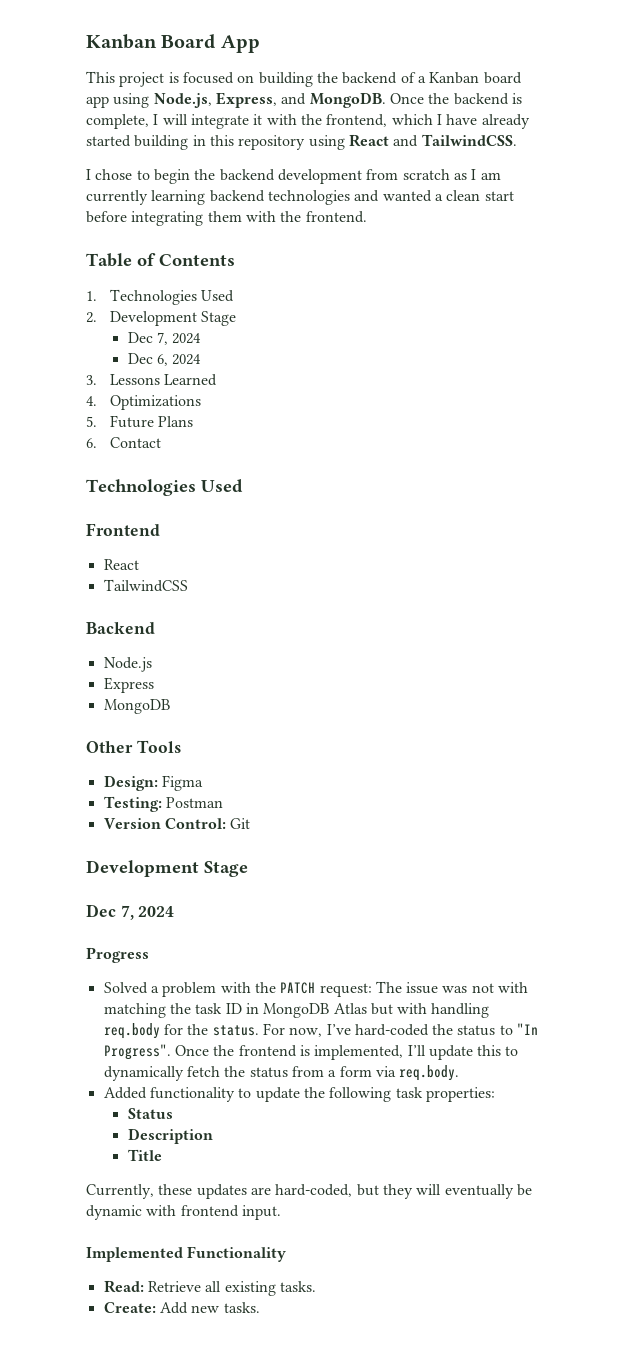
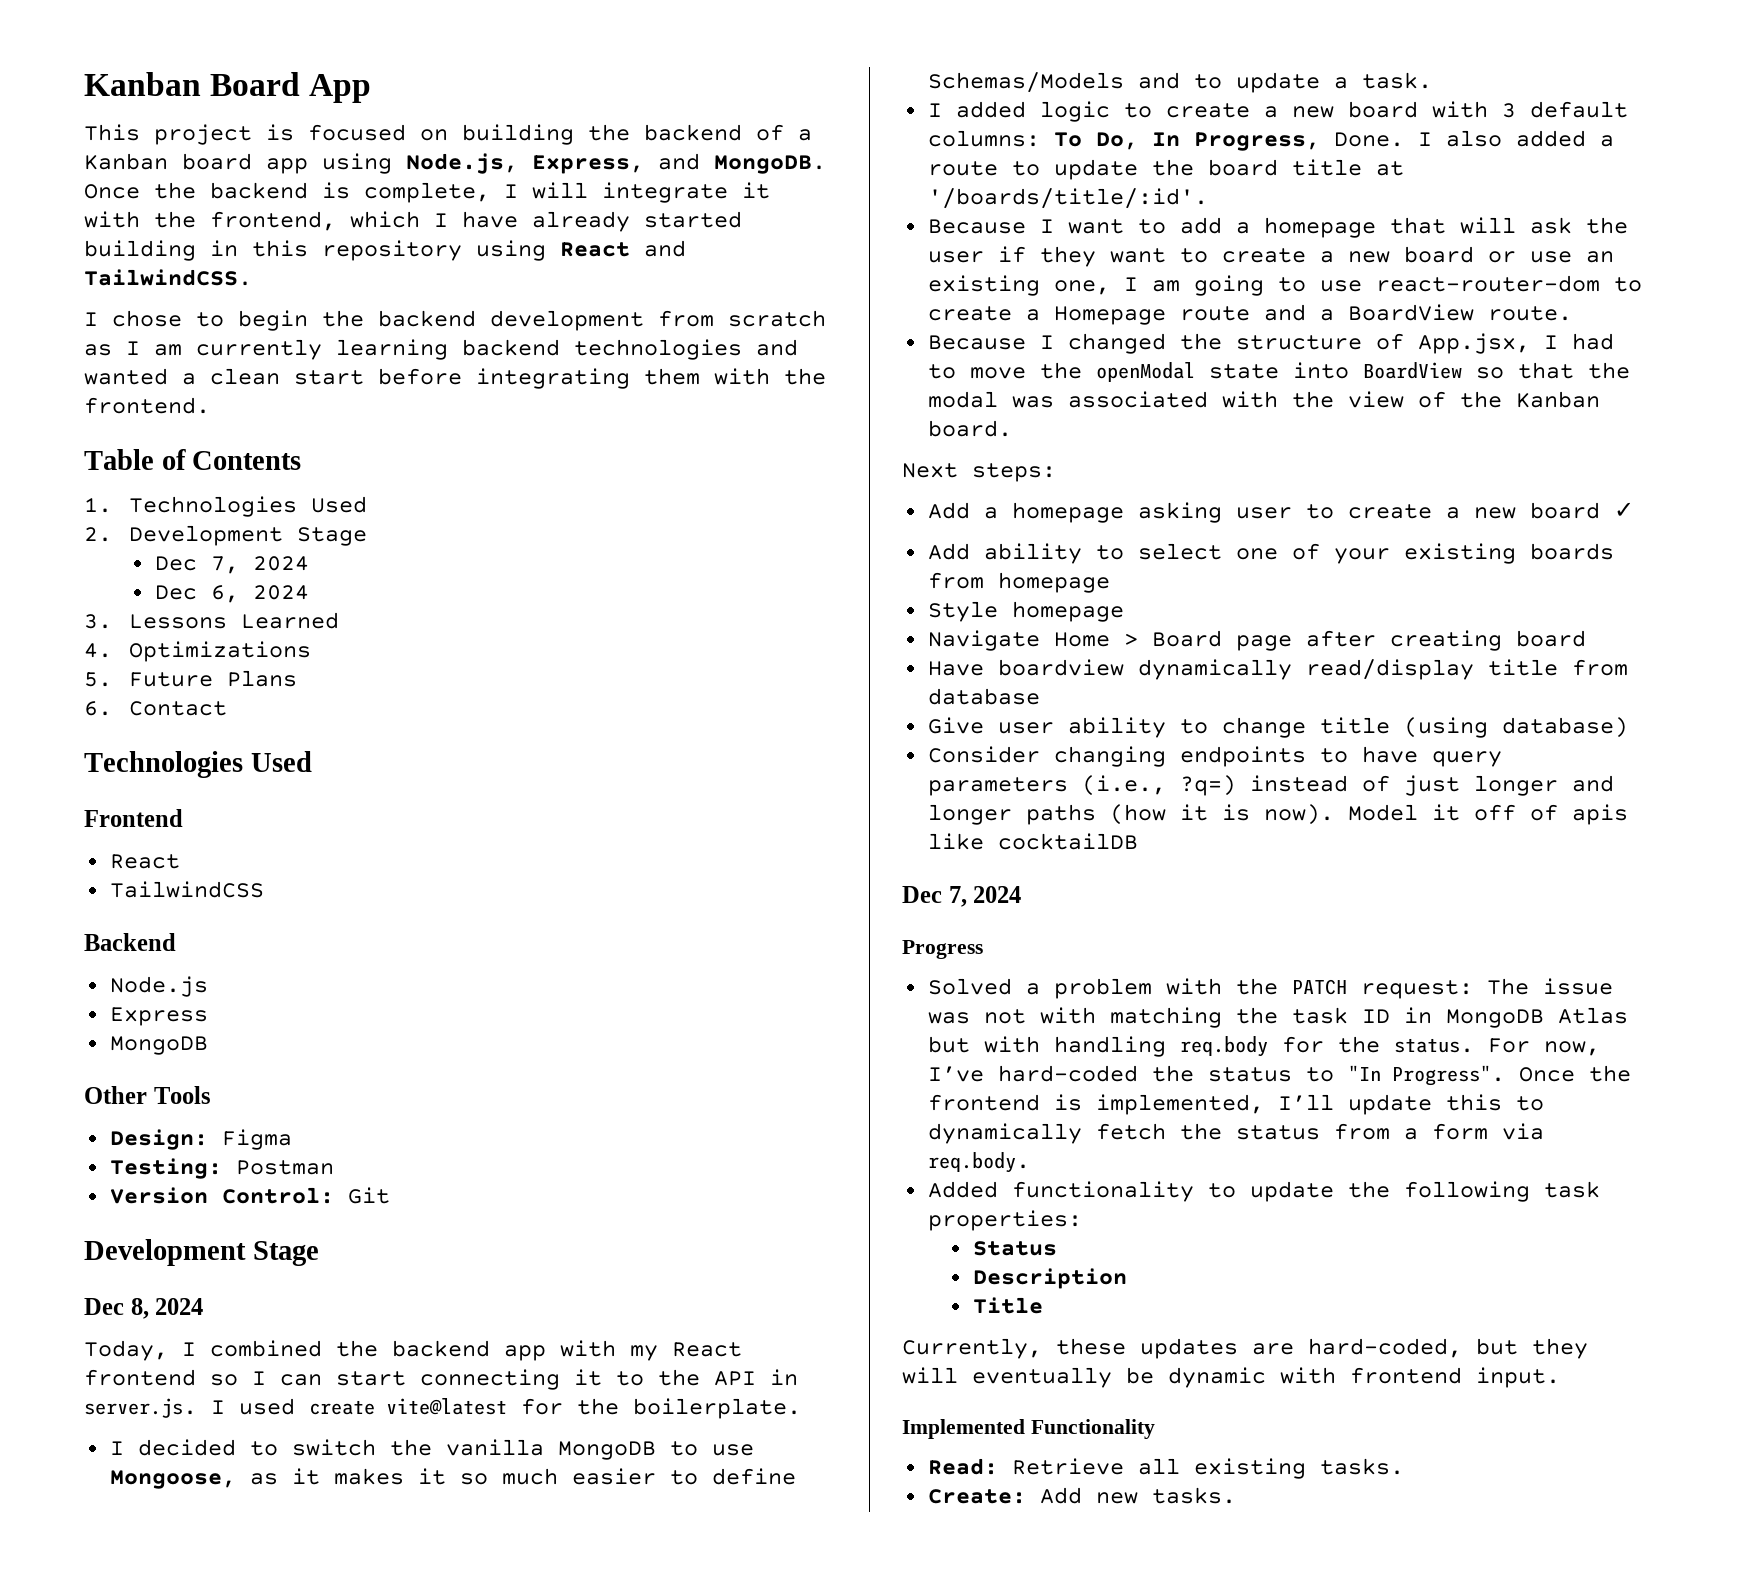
(248, 869) none -> [84,1298,204,1319] [84,1340,742,1361] [84,1369,798,1390] [84,1398,801,1419] [109,1439,754,1460] [109,1468,796,1489] [927,72,1432,93] [927,101,1628,122] [927,130,1614,151] [927,159,1404,180] [927,188,1208,209] [927,217,1628,238] [927,246,1614,267] [927,275,1642,296] [927,304,1572,325] [927,333,1614,354] [927,362,1630,382] [927,391,1600,408] [927,420,1012,437] [902,463,1056,482] [927,502,1634,523] [927,543,1614,564] [927,572,1110,593] [927,601,1124,622] [927,630,1586,651] [927,659,1628,680] [927,688,1040,705] [927,717,1628,738] [927,746,1502,767] [927,775,1614,796] [927,804,1628,825] [927,833,1138,850] // Dec 8, 2024 // Today, I combined the backend app with my React frontend so I can start connecting it to the API in server.js. I used create vite@latest for the boilerplate. // I decided to switch the vanilla MongoDB to use Mongoose, as it makes it so much easier to define Schemas/Models and to update a task. // I added logic to create a new board with 3 default columns: To Do, In Progress, Done. I also added a route to update the board title at '/boards/title/:id'. // Because I want to add a homepage that will ask the user if they want to create a new board or use an existing one, I am going to use react-router-dom to create a Homepage route and a BoardView route. // Because I changed the structure of App.jsx, I had to move the openModal state into BoardView so that the modal was associated with the view of the Kanban board. // Next steps: // Add a homepage asking user to create a new board ✓ // Add ability to select one of your existing boards from homepage // Style homepage // Navigate Home > Board page after creating board // Have boardview dynamically read/display title from database // Give user ability to change title (using database) // Consider changing endpoints to have query parameters (i.e., ?q=) instead of just longer and longer paths (how it is now). Model it off of apis like cocktailDB

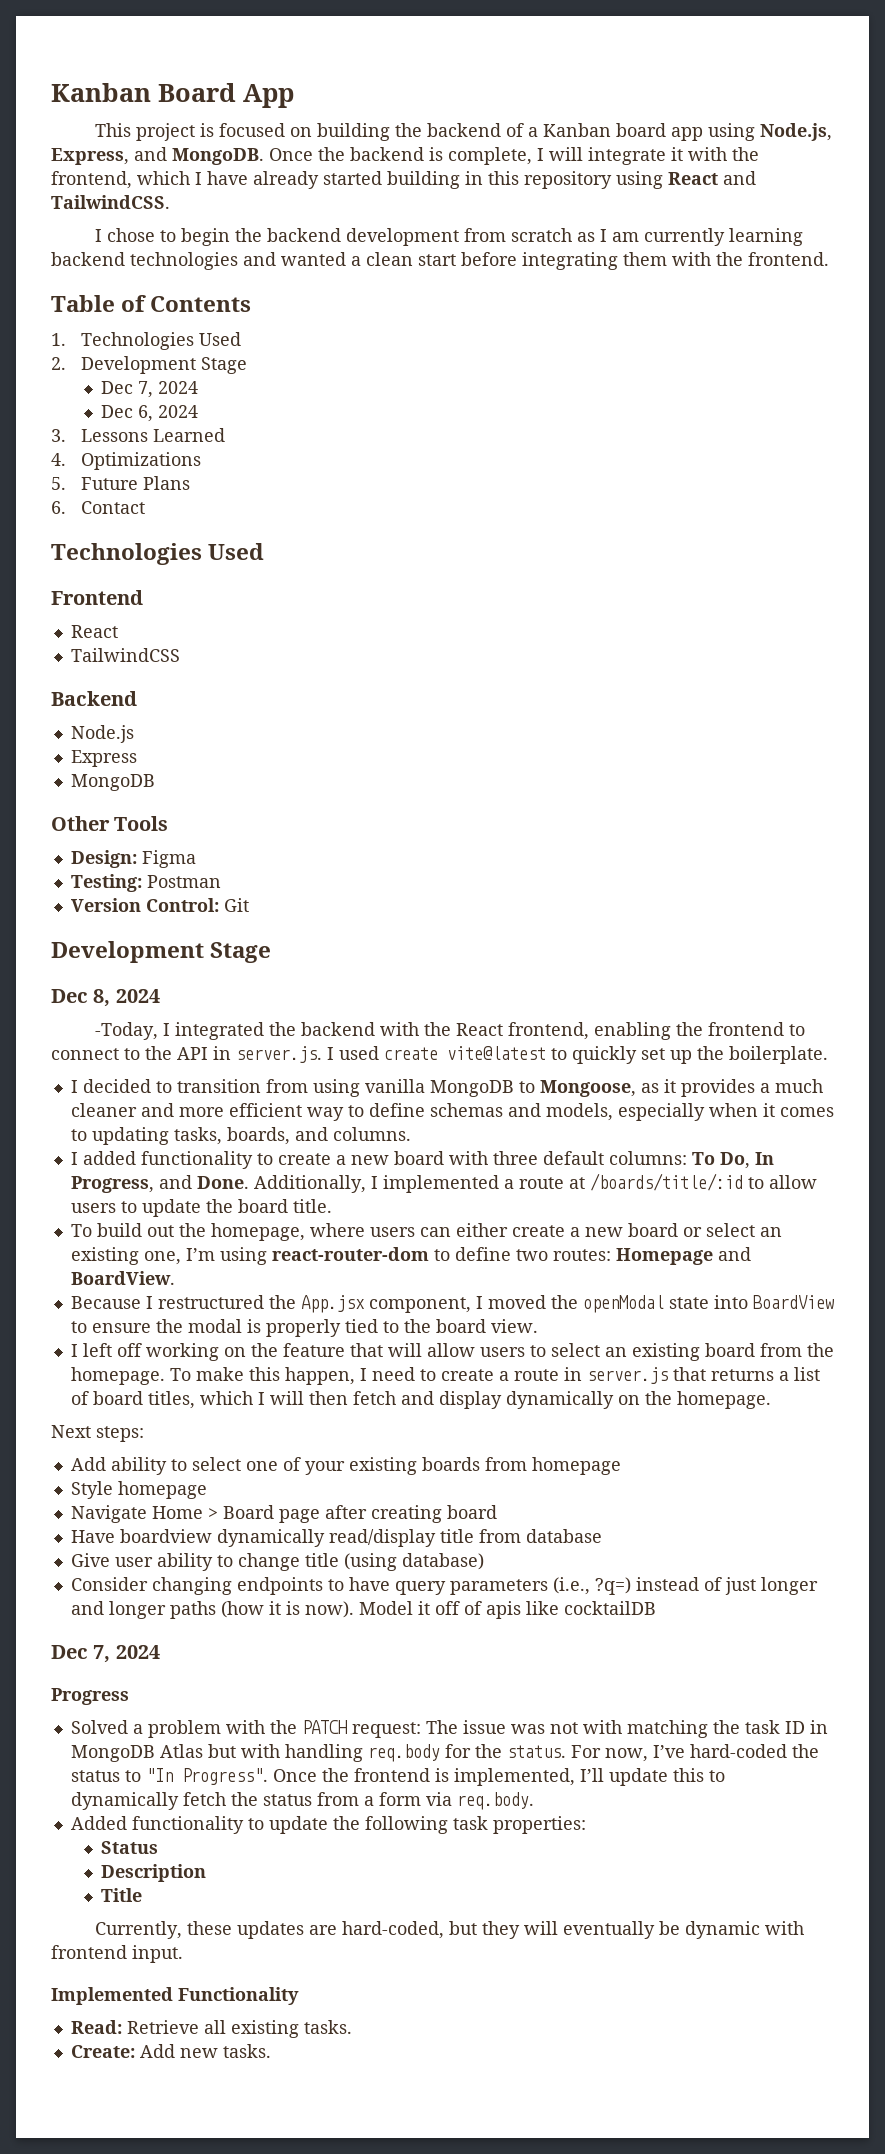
[84,1340,742,1361] [84,1369,602,1390] Today, I combined the backend app with my React frontend so I can start connecting it -> [95,1022,806,1040] [51,1048,119,1060] -Today, I integrated the backend with the React frontend, enabling the frontend to connect
[521,1398,563,1415] for -> [551,1046,692,1064] to quickly set up
[291,1439,432,1456] switch the -> [176,1079,360,1097] transition from using
[711,1444,754,1456] use -> (535, 1087) none
[333,1468,796,1485] [927,72,1432,93] makes it so much easier to define Schemas/Models and to update a task. -> [680,1079,823,1097] [70,1103,834,1121] [70,1127,411,1145] provides a much cleaner and more efficient way to define schemas and models, especially when it comes to updating tasks, boards, and columns.
[1039,101,1110,122] logic -> [140,1151,253,1169] functionality
[1501,103,1516,118] 3 -> [492,1151,538,1165] three
[1333,130,1614,147] [927,159,1404,180] [927,188,1208,209] [927,217,1628,238] [927,246,1208,267] Done. I also added a route to update the board title at '/boards/title/:id'. // Because I want to add a homepage that will ask the user if they want to -> [158,1173,817,1193] [70,1199,332,1217] [70,1223,508,1241] and Done. Additionally, I implemented a route at /boards/title/:id to allow users to update the board title. // To build out the homepage, where users can either
[1529,251,1572,263] use -> [705,1223,755,1237] select
[1123,275,1642,296] [927,304,1572,325] [927,333,1614,354] [927,364,1026,379] I am going to use react-router-dom to create a Homepage route and a BoardView route. // Because I changed the structure of App.jsx, I had to move -> [185,1247,751,1265] [70,1271,175,1285] [70,1295,546,1313] I’m using react-router-dom to define two routes: Homepage and BoardView. // Because I restructured the App.jsx component, I moved
[1475,362,1630,379] [927,391,1600,408] [927,420,1012,437] [902,463,1056,482] [927,502,1634,523] so that the modal was associated with the view of the Kanban board. // Next steps: // Add a homepage asking user to create a new board ✓ -> [70,1319,538,1337] [70,1343,834,1361] [70,1367,820,1385] [70,1391,771,1409] [51,1425,144,1442] to ensure the modal is properly tied to the board view. // I left off working on the feature that will allow users to select an existing board from the homepage. To make this happen, I need to create a route in server.js that returns a list of board titles, which I will then fetch and display dynamically on the homepage. // Next steps:

